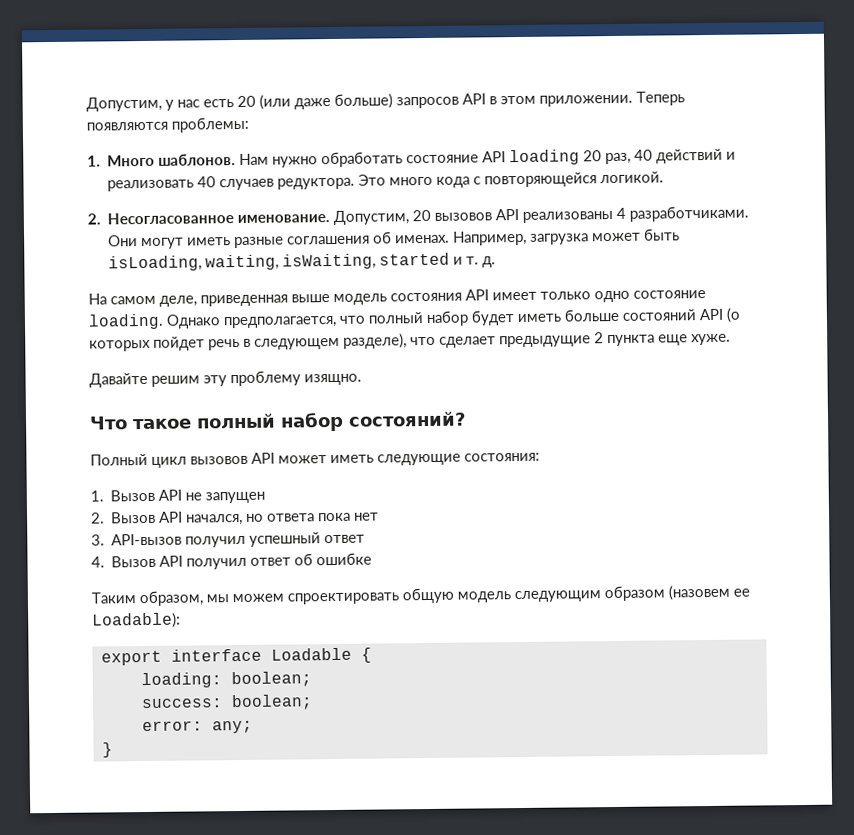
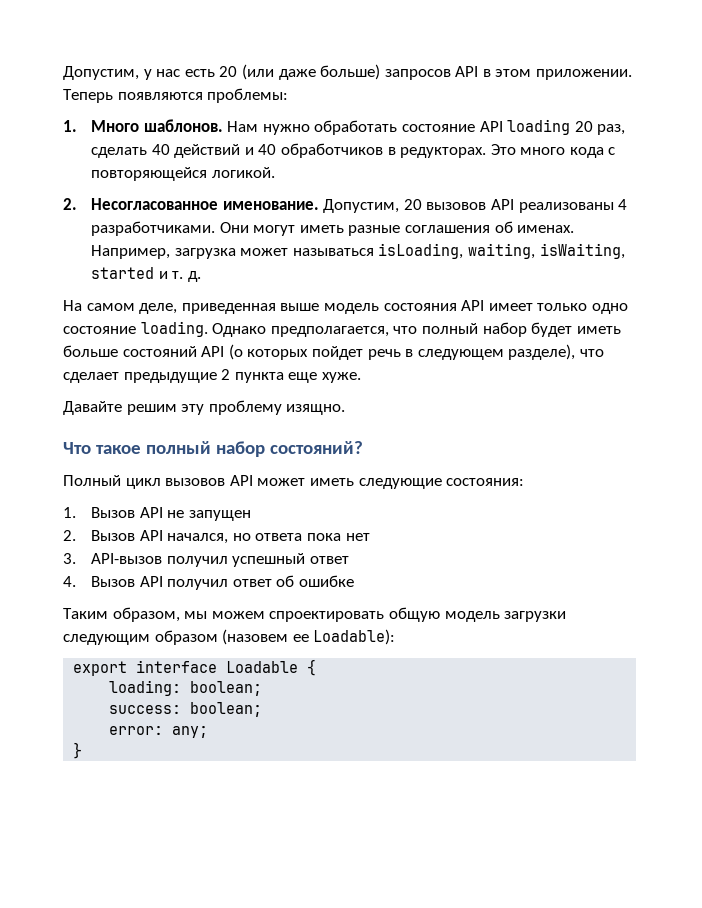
(632, 158) none -> [90,147,147,158] сделать
[107,176,356,192] реализовать 40 случаев редуктора. -> [258,143,487,158] 40 обработчиков в редукторах.
[644,228,681,241] быть -> [292,248,374,256] называться
(511, 597) none -> [504,611,567,622] загрузки

